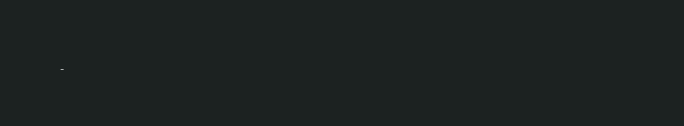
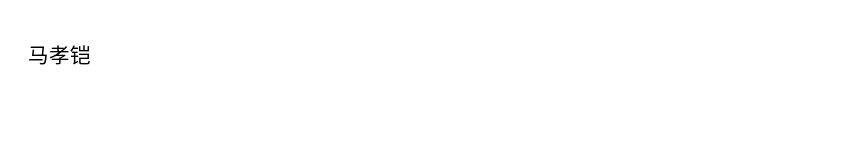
[60,69,64,73] - -> [28,45,91,65] 马孝铠

